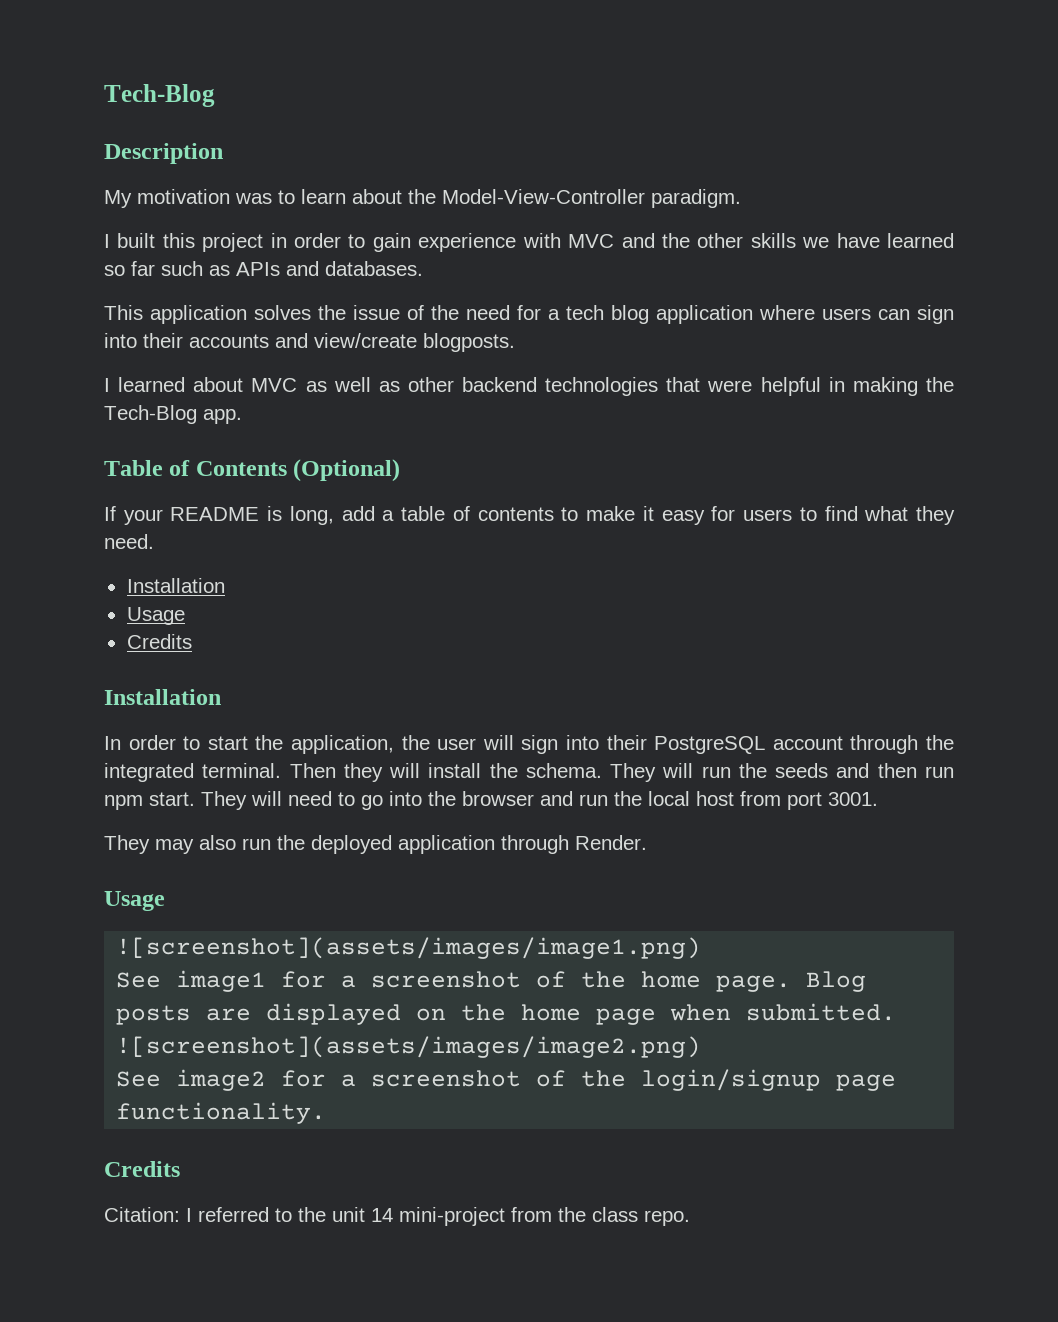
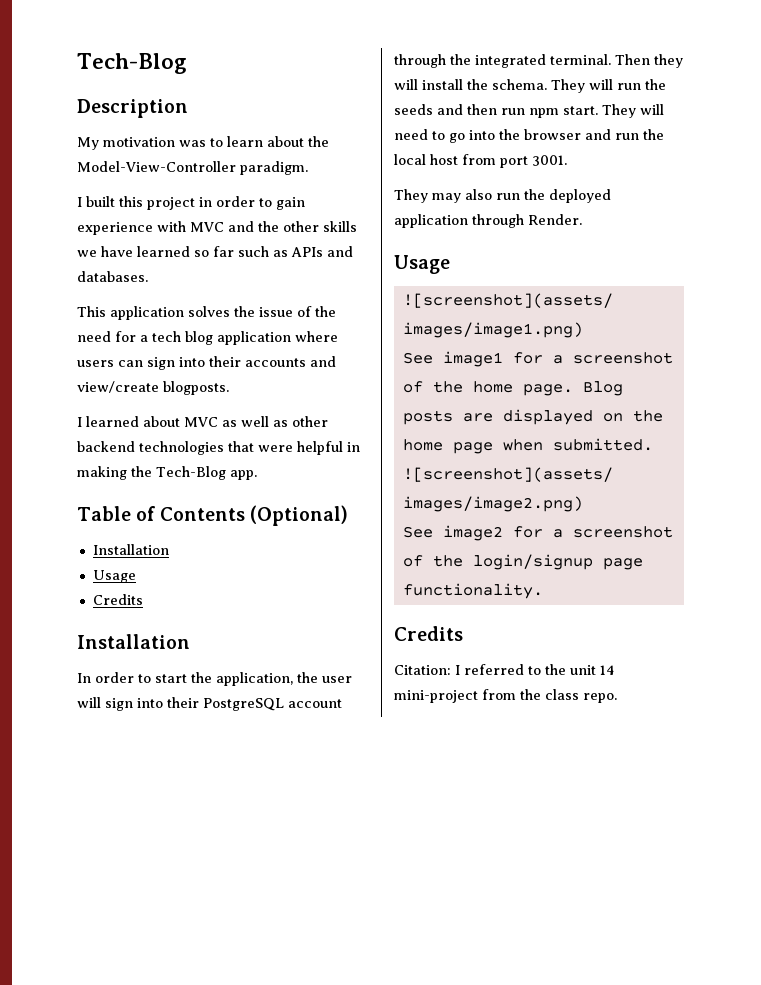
[104,506,955,525] [104,534,154,549] // If your README is long, add a table of contents to make it easy for users to find what they need. -> (348, 515) none

